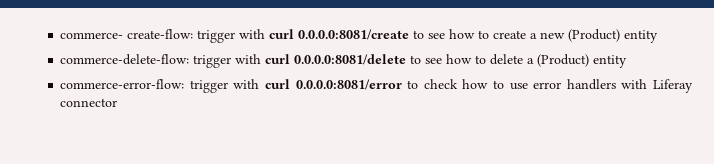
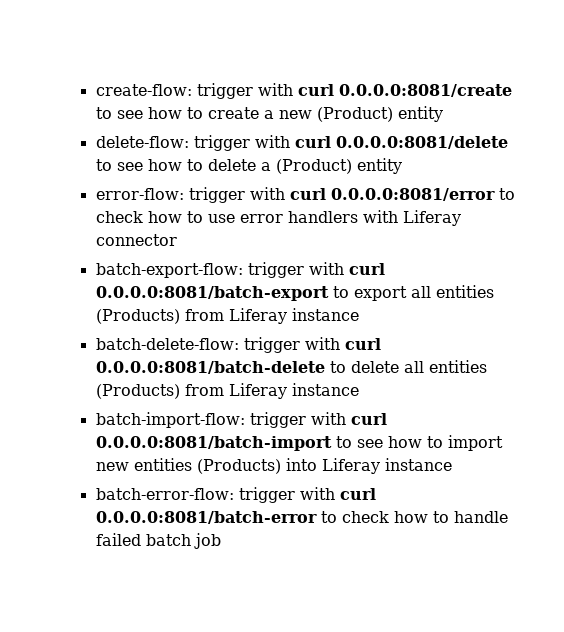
[60,32,124,39] commerce- -> (95, 90) none
[60,54,190,65] commerce-delete-flow: -> [95,136,189,148] delete-flow:
[60,79,185,89] commerce-error-flow: -> [95,188,184,200] error-flow:
(118, 102) none -> [95,262,385,278] [95,285,494,301] [95,308,359,324] [95,337,381,353] [95,360,487,374] [95,383,359,399] [95,412,387,428] [95,435,503,451] [95,458,452,474] [95,487,376,503] [95,511,508,524] [95,533,221,549] // batch-export-flow: trigger with curl 0.0.0.0:8081/batch-export to export all entities (Products) from Liferay instance // batch-delete-flow: trigger with curl 0.0.0.0:8081/batch-delete to delete all entities (Products) from Liferay instance // batch-import-flow: trigger with curl 0.0.0.0:8081/batch-import to see how to import new entities (Products) into Liferay instance // batch-error-flow: trigger with curl 0.0.0.0:8081/batch-error to check how to handle failed batch job

